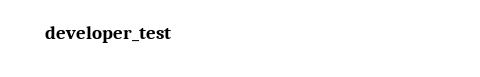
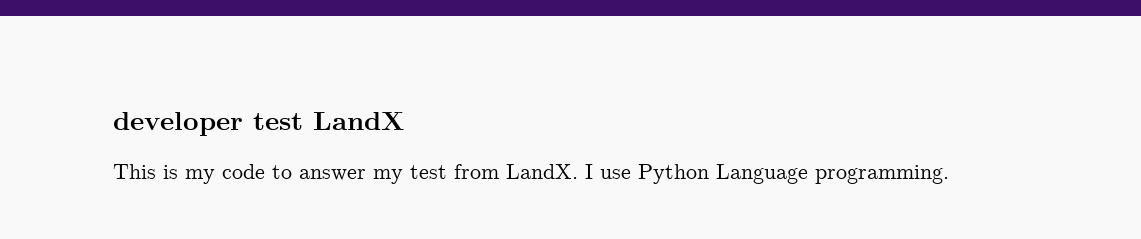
[45,26,171,43] developer_test -> [113,112,404,136] [113,164,949,184] developer test LandX // This is my code to answer my test from LandX. I use Python Language programming.

